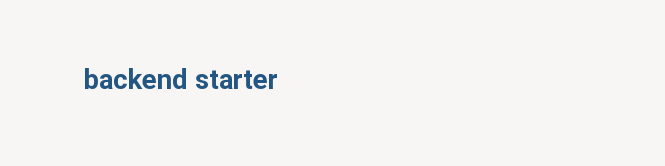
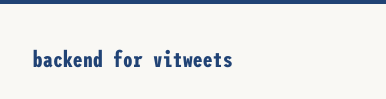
[195,70,279,89] starter -> [113,49,233,68] for vitweets

